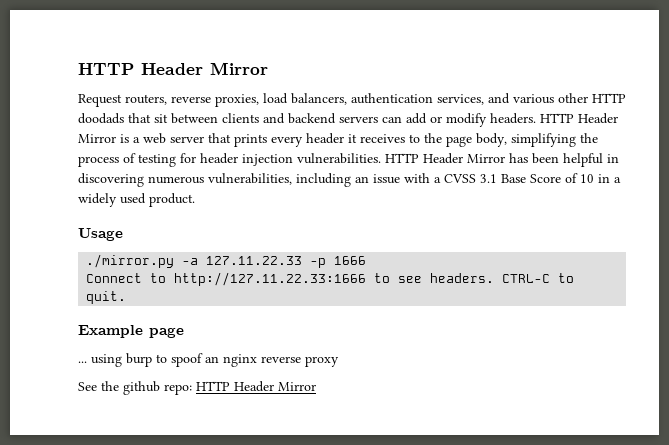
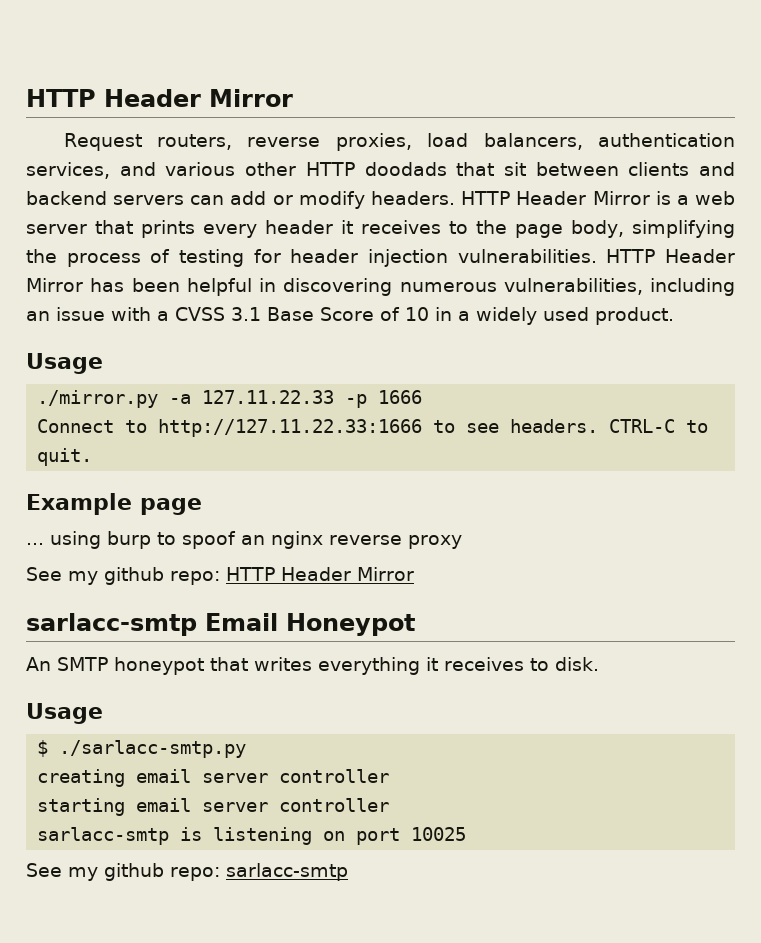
[101,381,119,391] the -> [68,571,98,585] my
(316, 386) none -> [26,613,415,636] [26,657,599,675] [26,703,103,724] [37,740,247,758] [37,769,390,787] [37,798,390,816] [37,827,467,845] [26,863,348,881] // sarlacc-smtp Email Honeypot // An SMTP honeypot that writes everything it receives to disk. // Usage // $ ./sarlacc-smtp.py // creating email server controller // starting email server controller // sarlacc-smtp is listening on port 10025 // See my github repo: sarlacc-smtp

